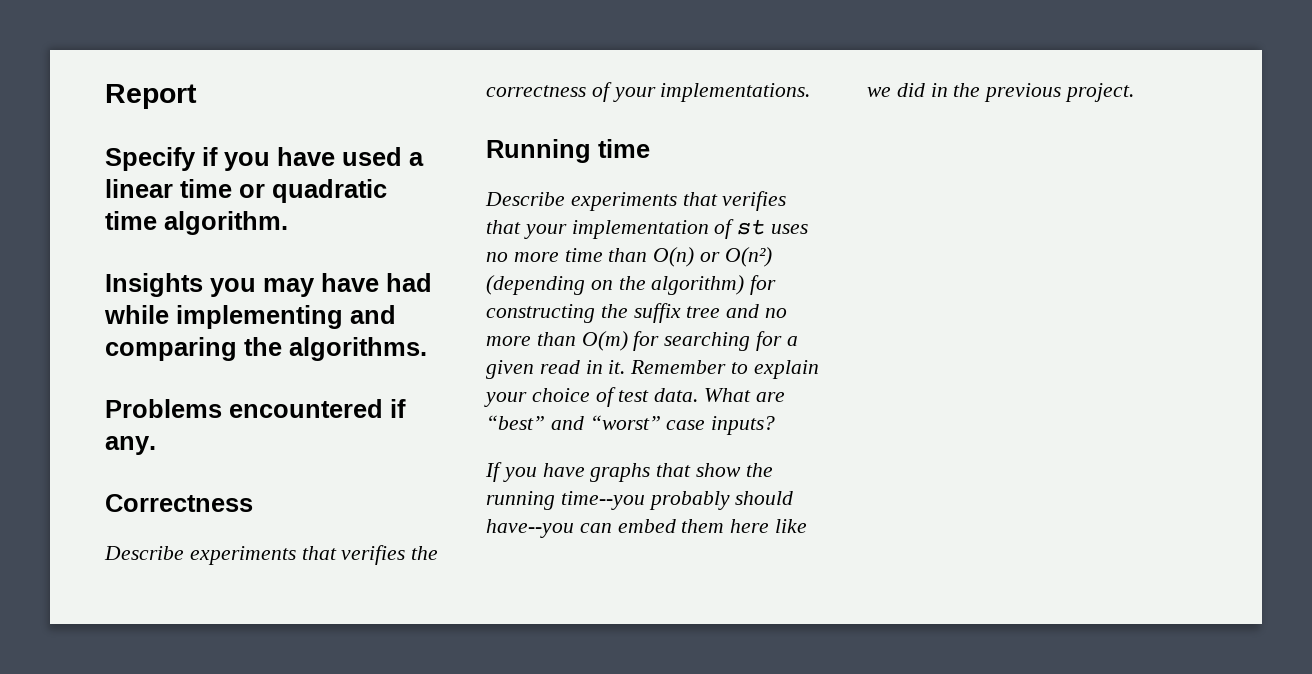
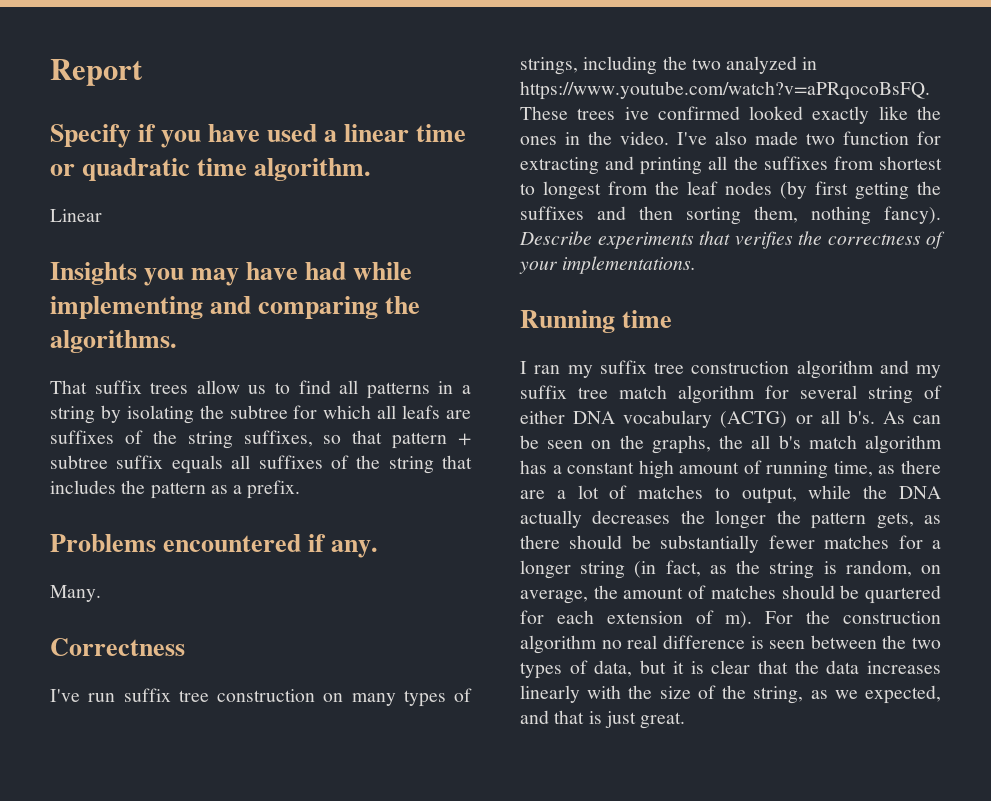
(288, 223) none -> [50,209,102,222] // Linear
(427, 349) none -> [50,380,472,399] [50,405,472,424] [50,430,471,449] [50,455,472,474] [50,480,301,499] // That suffix trees allow us to find all patterns in a string by isolating the subtree for which all leafs are suffixes of the string suffixes, so that pattern + subtree suffix equals all suffixes of the string that includes the pattern as a prefix.
(156, 445) none -> [50,585,101,602] // Many.
(253, 503) none -> [50,688,472,707] [520,56,818,75] [520,81,930,100] [520,106,941,124] [520,131,941,145] [520,156,942,175] [520,181,941,200] [520,206,941,225] I've run suffix tree construction on many types of strings, including the two analyzed in https://www.youtube.com/watch?v=aPRqocoBsFQ. These trees ive confirmed looked exactly like the ones in the video. I've also made two function for extracting and printing all the suffixes from shortest to longest from the leaf nodes (by first getting the suffixes and then sorting them, nothing fancy).
[485,191,787,211] [486,219,809,239] [486,247,772,267] [486,275,777,295] [486,303,788,323] [486,331,798,351] [486,360,819,379] [484,387,785,407] [486,415,776,435] [485,462,773,482] [486,491,794,510] [486,519,808,538] [867,83,1135,102] Describe experiments that verifies that your implementation of st uses no more time than O(n) or O(n²) (depending on the algorithm) for constructing the suffix tree and no more than O(m) for searching for a given read in it. Remember to explain your choice of test data. What are “best” and “worst” case inputs? // If you have graphs that show the running time--you probably should have--you can embed them here like we did in the previous project. -> [520,360,941,379] [520,385,942,404] [520,410,941,428] [520,435,942,454] [520,460,941,479] [520,485,941,504] [520,510,941,529] [520,535,941,553] [520,560,941,579] [520,585,941,604] [520,610,941,628] [520,635,941,654] [520,660,941,679] [520,685,941,704] [520,710,686,729] I ran my suffix tree construction algorithm and my suffix tree match algorithm for several string of either DNA vocabulary (ACTG) or all b's. As can be seen on the graphs, the all b's match algorithm has a constant high amount of running time, as there are a lot of matches to output, while the DNA actually decreases the longer the pattern gets, as there should be substantially fewer matches for a longer string (in fact, as the string is random, on average, the amount of matches should be quartered for each extension of m). For the construction algorithm no real difference is seen between the two types of data, but it is clear that the data increases linearly with the size of the string, as we expected, and that is just great.

